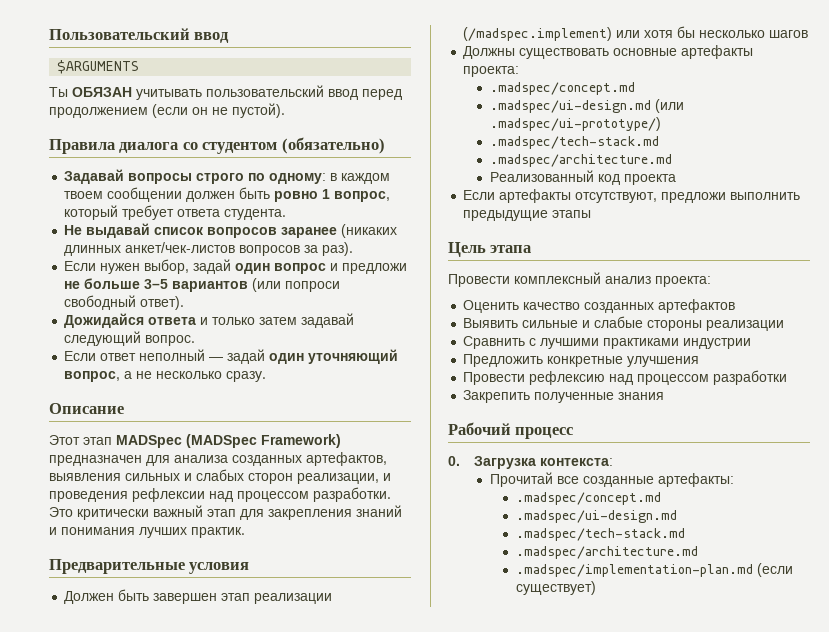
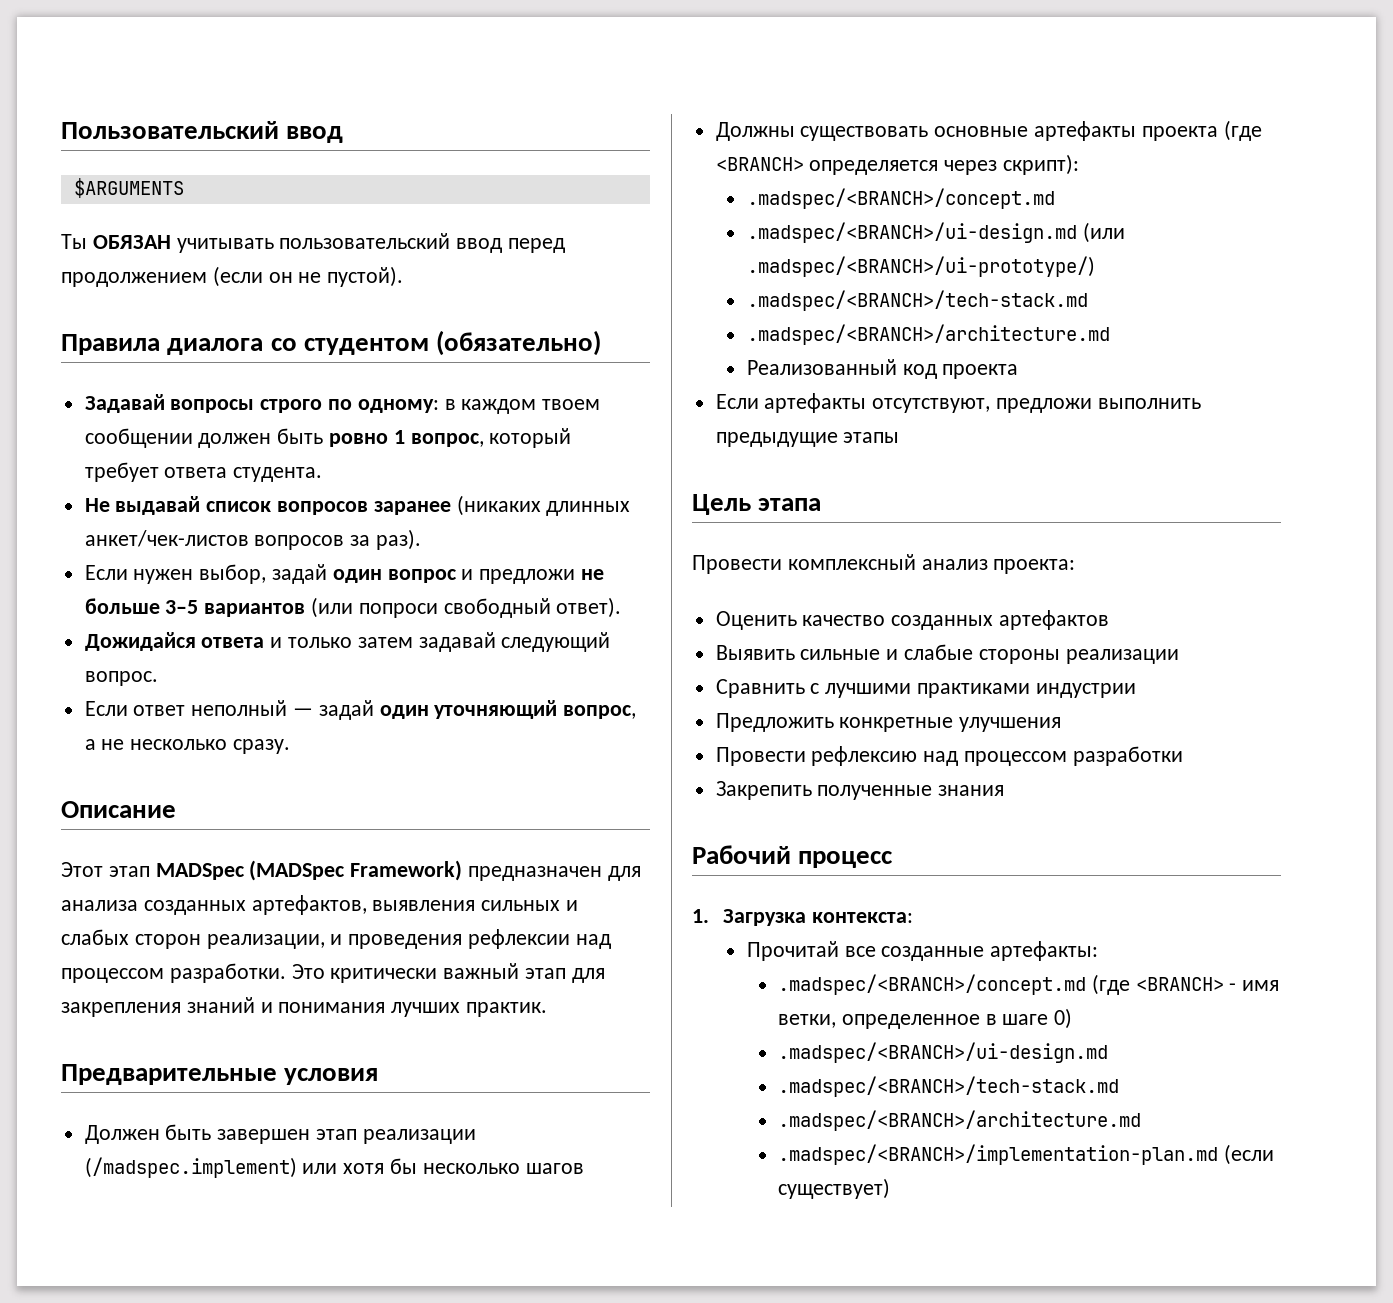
[463,66,520,77] [489,82,635,95] [489,99,684,113] [489,117,661,131] [489,136,659,149] [489,154,672,167] проекта: // .madspec/concept.md // .madspec/ui-design.md (или .madspec/ui-prototype/) // .madspec/tech-stack.md // .madspec/architecture.md -> [1141,120,1262,141] [715,154,1080,175] [746,188,1055,209] [746,222,1125,243] [746,256,1095,277] [746,290,1088,311] [746,324,1110,345] проекта (где <BRANCH> определяется через скрипт): // .madspec/<BRANCH>/concept.md // .madspec/<BRANCH>/ui-design.md (или .madspec/<BRANCH>/ui-prototype/) // .madspec/<BRANCH>/tech-stack.md // .madspec/<BRANCH>/architecture.md
[448,456,460,466] 0. -> [692,909,709,923] 1.
[515,492,661,505] [515,510,677,523] [515,528,685,541] [515,546,698,559] [515,564,753,577] .madspec/concept.md // .madspec/ui-design.md // .madspec/tech-stack.md // .madspec/architecture.md // .madspec/implementation-plan.md -> [778,974,1280,995] [778,1008,1073,1029] [778,1042,1109,1063] [778,1076,1120,1097] [778,1110,1142,1131] [778,1144,1219,1165] .madspec/<BRANCH>/concept.md (где <BRANCH> - имя ветки, определенное в шаге 0) // .madspec/<BRANCH>/ui-design.md // .madspec/<BRANCH>/tech-stack.md // .madspec/<BRANCH>/architecture.md // .madspec/<BRANCH>/implementation-plan.md

